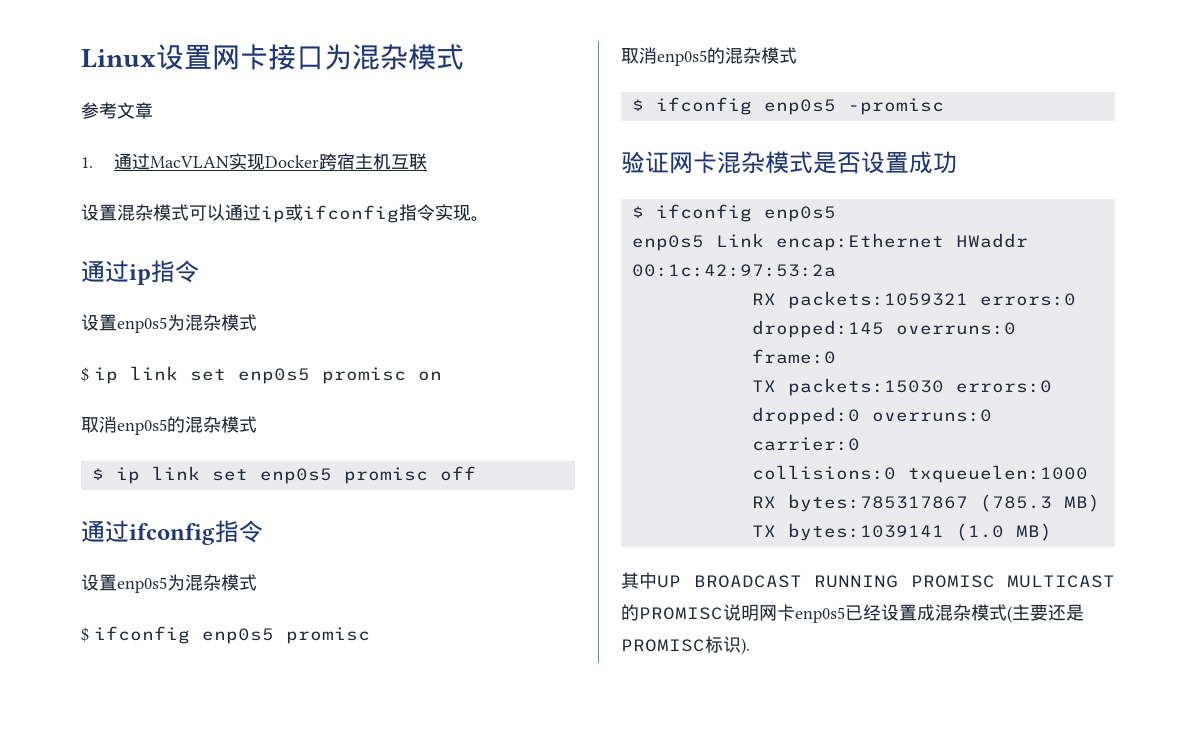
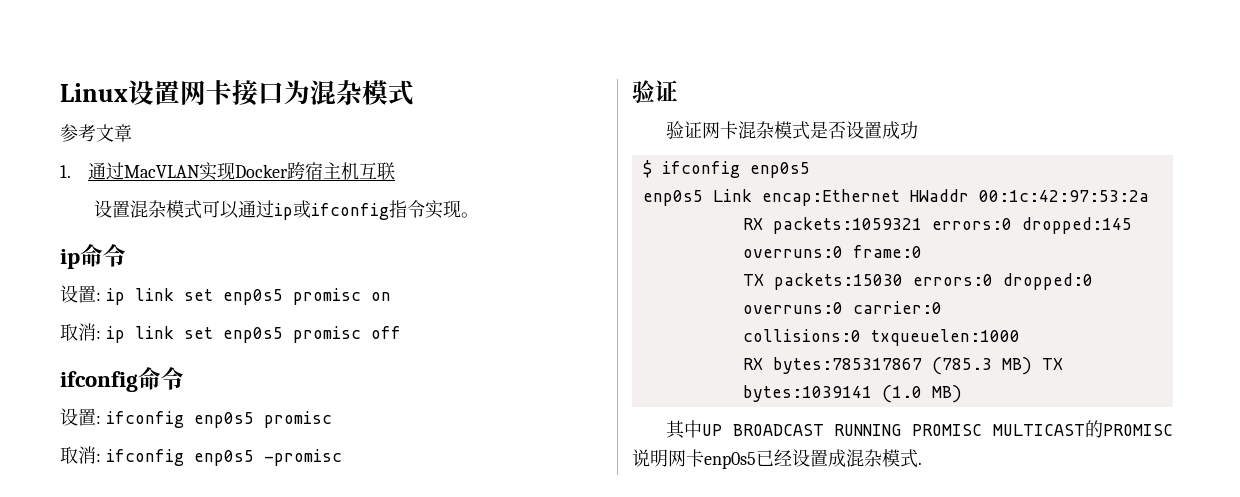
[81,260,199,285] [81,314,257,333] [81,367,89,382] 通过ip指令 // 设置enp0s5为混杂模式 // $ -> [60,244,126,269] [60,285,101,303] ip命令 // 设置:
[117,416,257,435] [91,468,104,480] enp0s5的混杂模式 // $ -> [96,330,101,339] :
[81,520,263,545] [81,574,257,593] [81,627,89,642] 通过ifconfig指令 // 设置enp0s5为混杂模式 // $ -> [60,367,184,392] [60,408,101,426] ifconfig命令 // 设置:
[657,47,797,66] [631,99,644,111] enp0s5的混杂模式 // $ -> [96,453,101,462] :
(669, 162) none -> [665,121,702,139] // 验证
[1007,604,1084,623] [621,636,750,655] (主要还是PROMISC标识). -> [918,462,922,465] .

